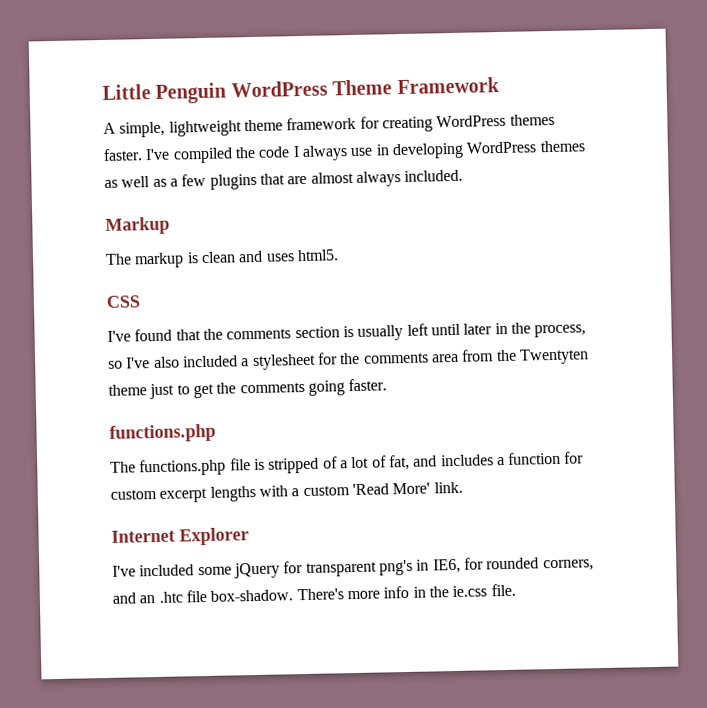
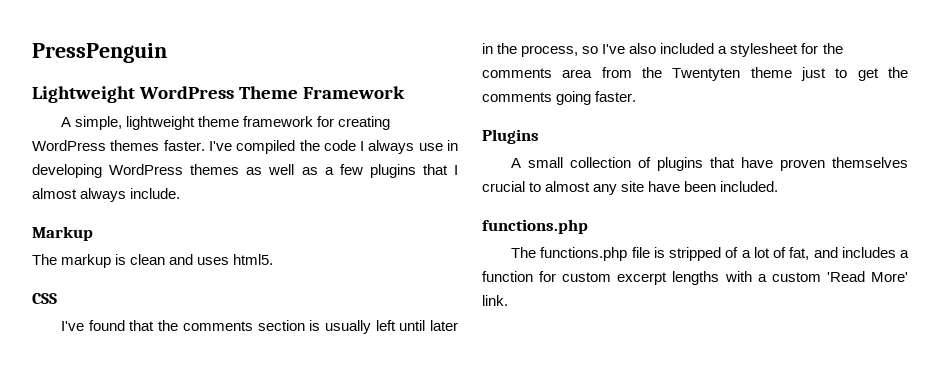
[102,82,227,104] Little Penguin -> [32,43,167,63] [32,86,135,103] PressPenguin // Lightweight
[287,175,308,185] are -> [454,165,459,175] I
[404,169,464,182] included. -> [130,188,181,199] include.
(388, 385) none -> [482,129,539,144] [511,157,908,171] [482,181,779,195] // Plugins // A small collection of plugins that have proven themselves crucial to almost any site have been included.
[111,527,249,546] [112,557,594,579] [112,583,516,604] // Internet Explorer // I've included some jQuery for transparent png's in IE6, for rounded corners, and an .htc file box-shadow. There's more info in the ie.css file. -> (508, 300) none

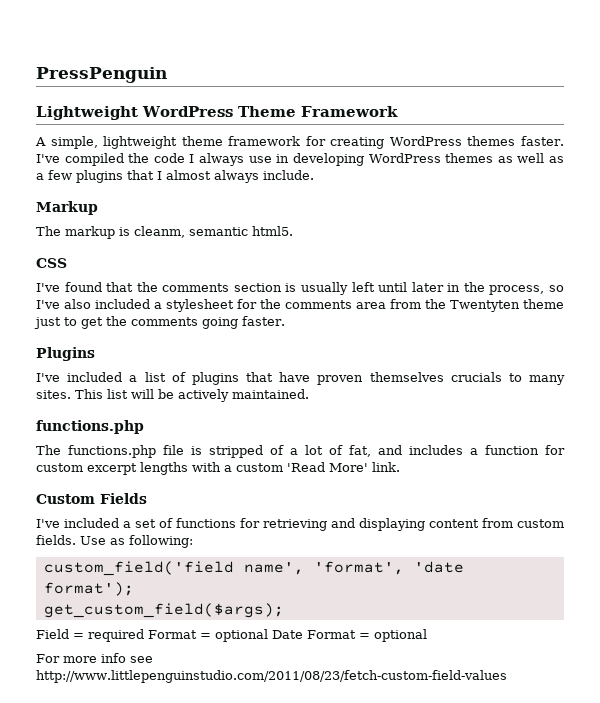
[130,254,230,265] clean and uses -> [134,226,248,238] cleanm, semantic
[511,157,632,168] A small collection -> [36,372,166,382] I've included a list
[482,181,779,195] crucial to almost any site have been included. -> [450,372,565,385] [36,389,309,402] crucials to many sites. This list will be actively maintained.
(508, 300) none -> [36,493,147,504] [36,518,564,531] [36,535,193,548] [43,561,464,576] [43,582,134,596] [43,603,284,618] [36,629,427,642] [36,653,153,663] [36,670,507,683] // Custom Fields // I've included a set of functions for retrieving and displaying content from custom fields. Use as following: // custom_field('field name', 'format', 'date format'); // get_custom_field($args); // Field = required Format = optional Date Format = optional // For more info see http://www.littlepenguinstudio.com/2011/08/23/fetch-custom-field-values

